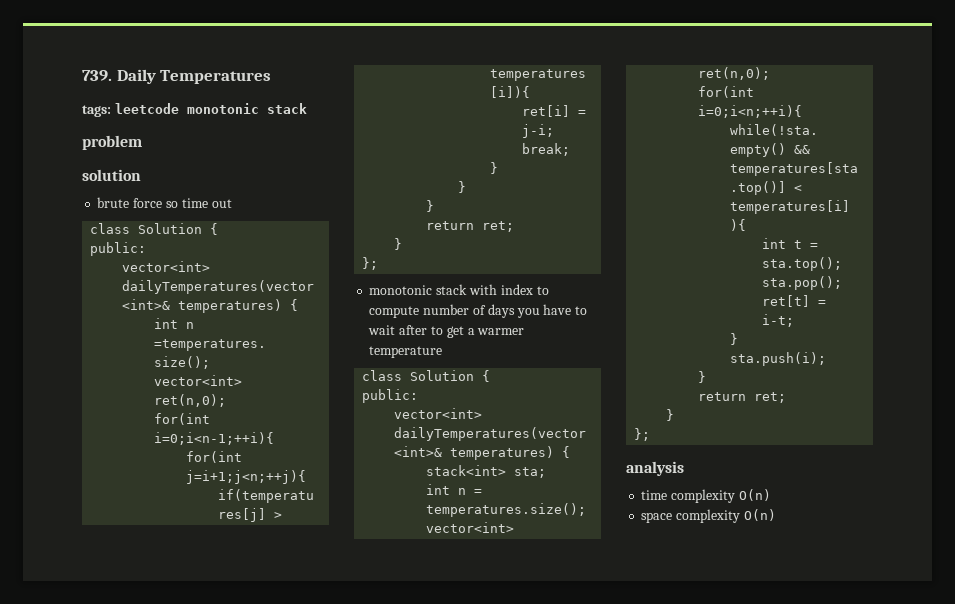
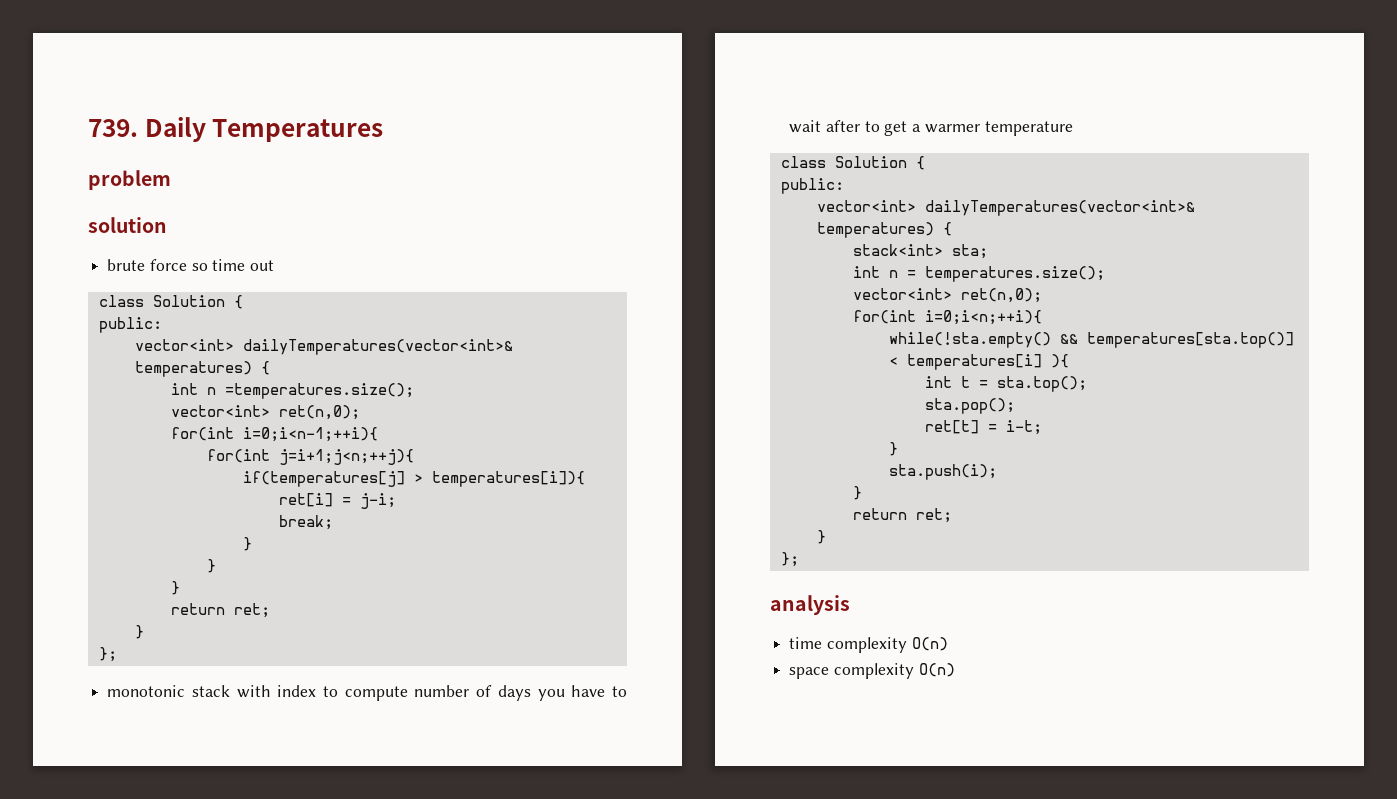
[82,103,307,117] // tags: leetcode monotonic stack -> (384, 130) none

